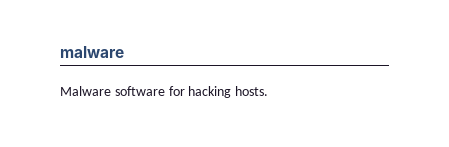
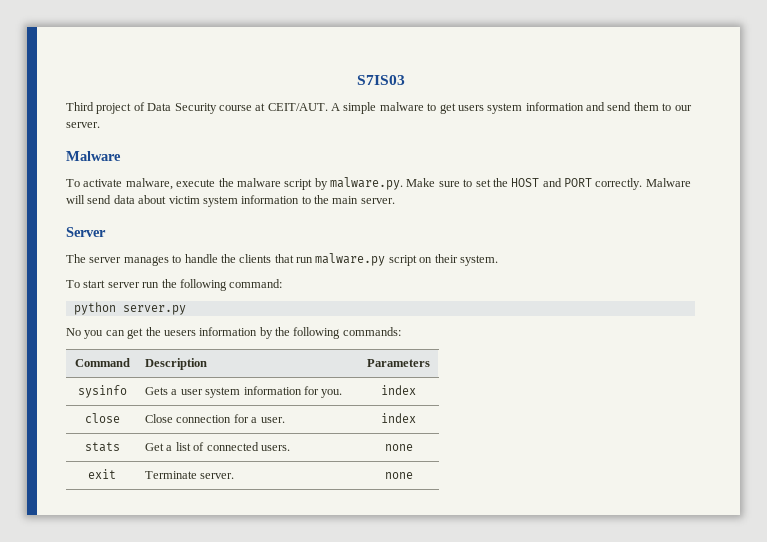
[60,46,124,58] [60,86,269,98] malware // Malware software for hacking hosts. -> [356,75,405,85] [66,102,692,114] [66,122,100,128] [66,151,121,161] [66,177,691,190] [66,195,395,207] [66,227,106,237] [66,253,498,266] [66,279,283,291] [73,302,186,315] [66,327,401,339] [74,358,130,367] [144,358,207,370] [367,359,430,367] [77,385,127,398] [144,386,343,398] [381,385,416,395] [84,413,120,423] [144,414,285,423] [381,413,416,423] [84,442,120,452] [144,442,290,451] [384,444,413,451] [88,469,116,479] [144,471,235,479] [384,472,413,479] S7IS03 // Third project of Data Security course at CEIT/AUT. A simple malware to get users system information and send them to our server. // Malware // To activate malware, execute the malware script by malware.py. Make sure to set the HOST and PORT correctly. Malware will send data about victim system information to the main server. // Server // The server manages to handle the clients that run malware.py script on their system. // To start server run the following command: // python server.py // No you can get the uesers information by the following commands: // Command | Description | Parameters // sysinfo | Gets a user system information for you. | index // close | Close connection for a user. | index // stats | Get a list of connected users. | none // exit | Terminate server. | none

